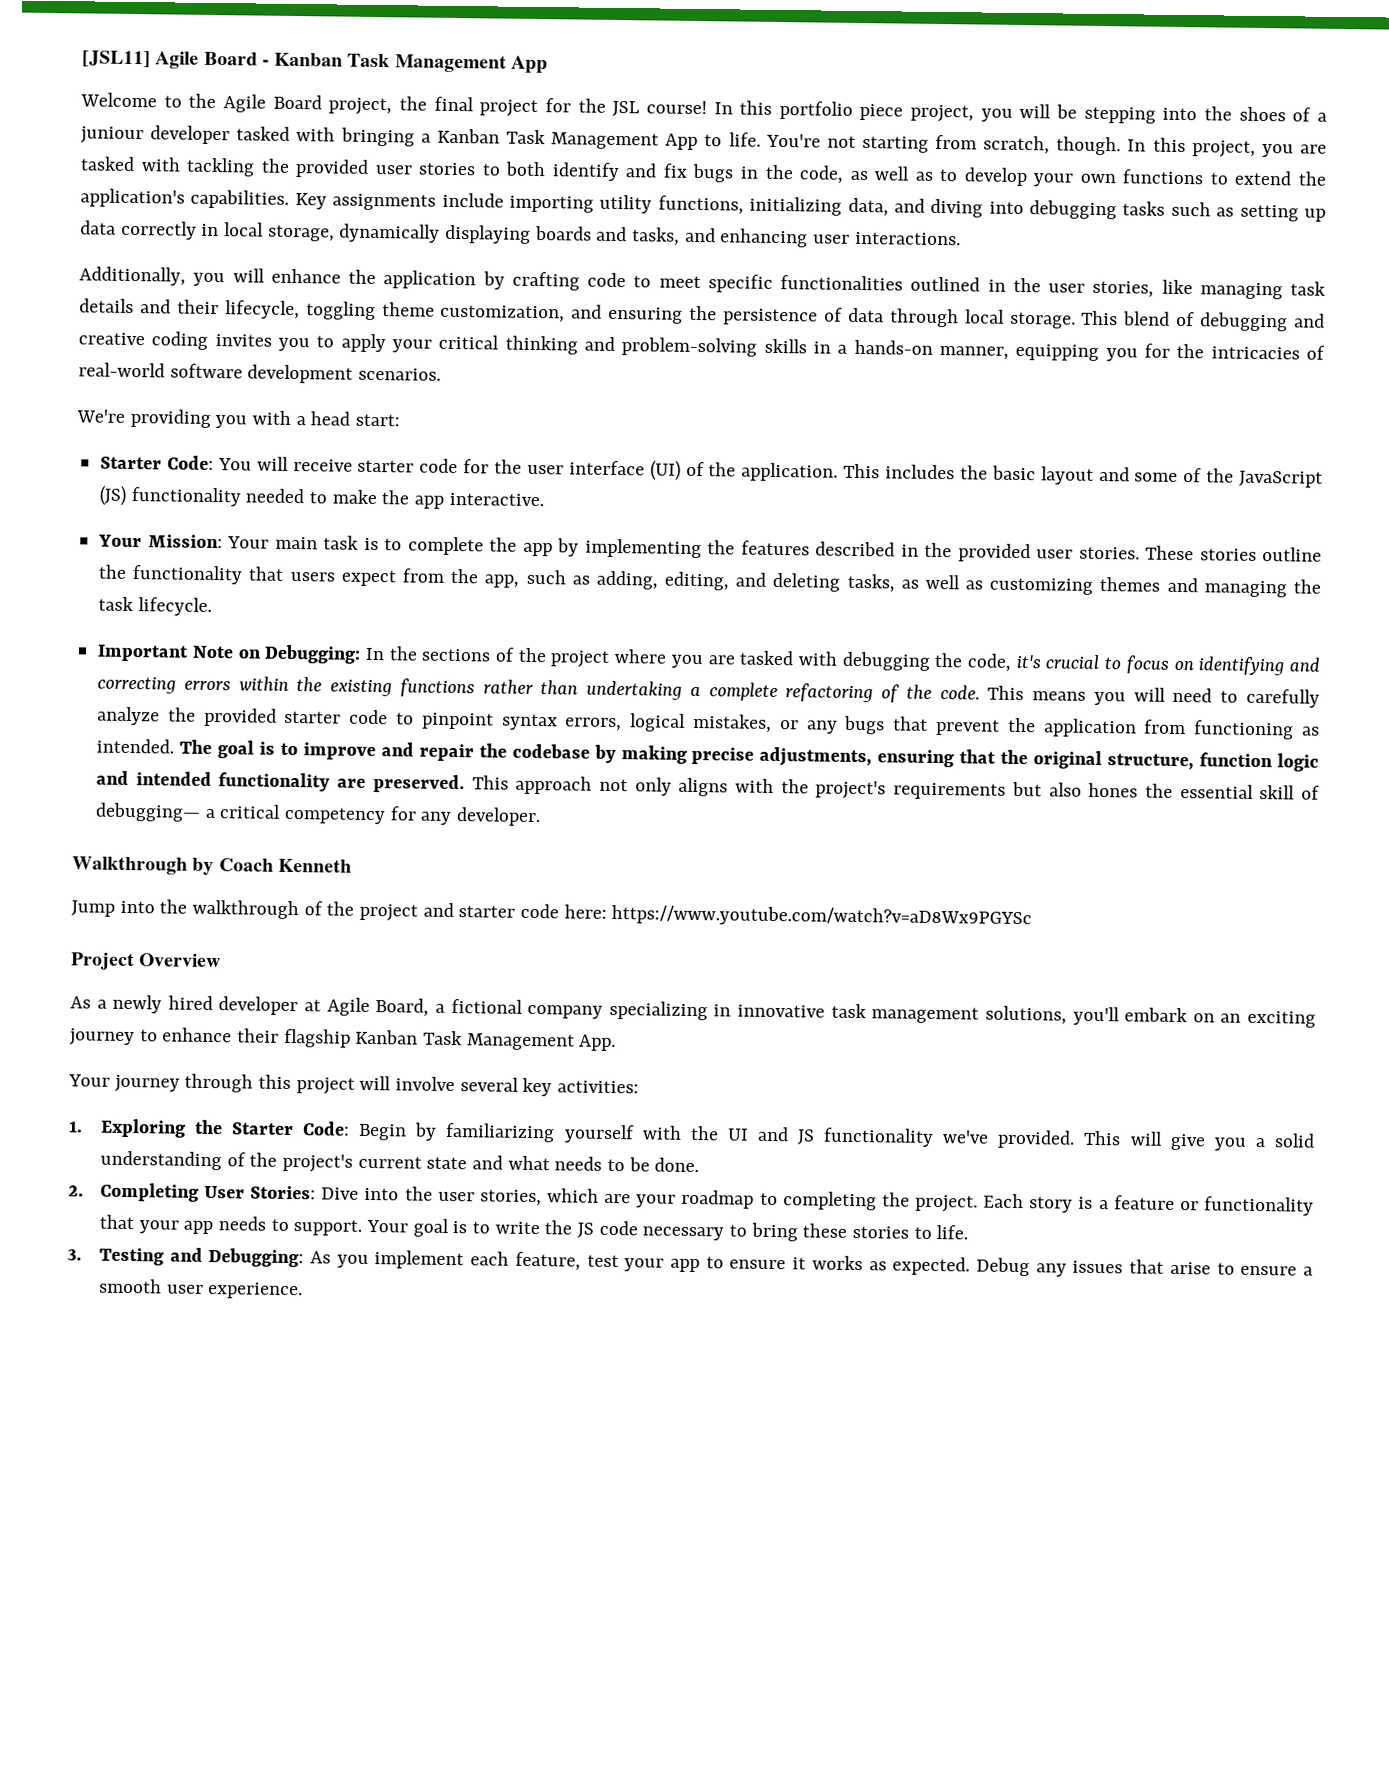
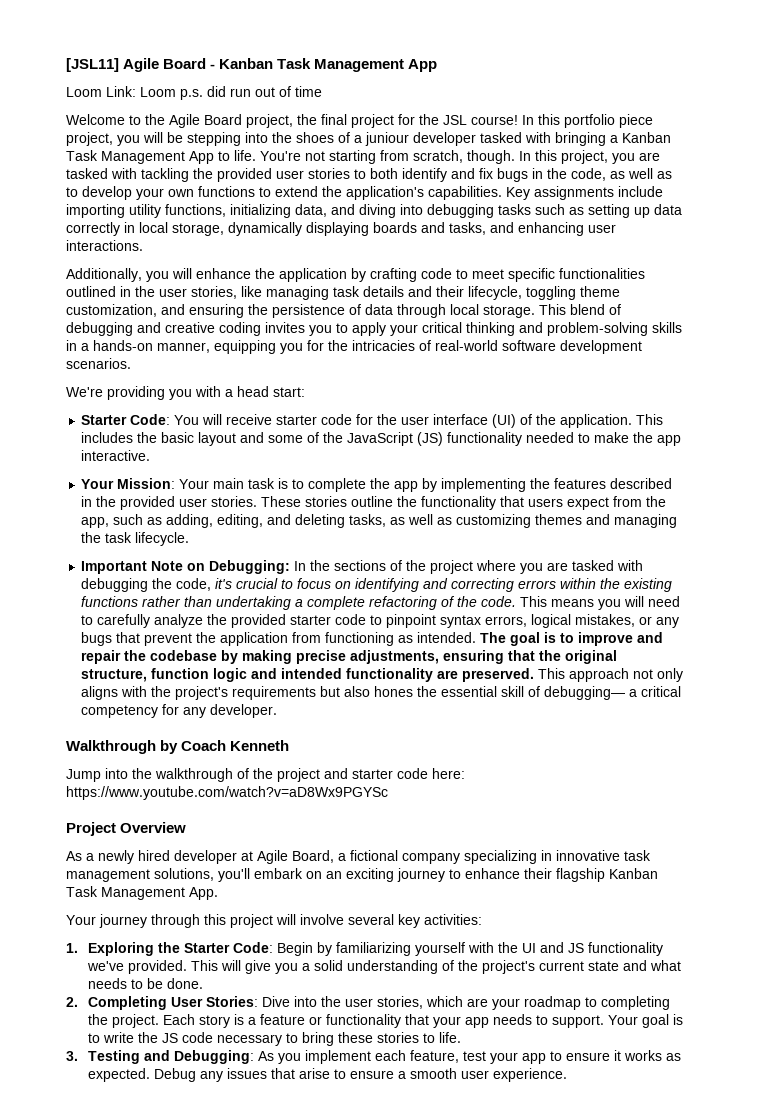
(548, 64) none -> [66,86,322,100] // Loom Link: Loom p.s. did run out of time

